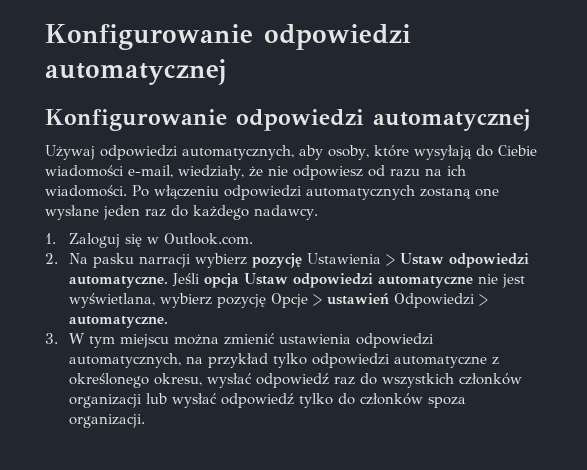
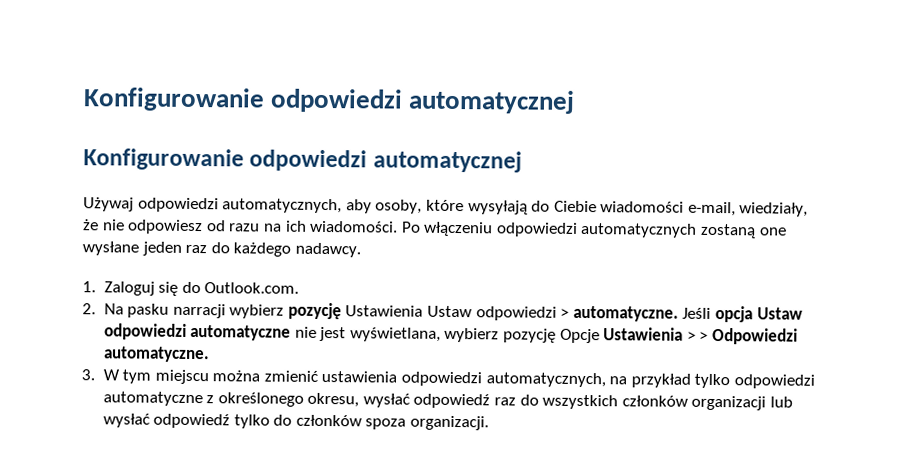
[146,237,159,244] w -> [181,281,201,294] do
[385,253,529,268] > Ustaw odpowiedzi -> [427,305,570,321] Ustaw odpowiedzi >
[312,293,488,308] > ustawień Odpowiedzi > -> [603,327,798,345] Ustawienia > > Odpowiedzi

